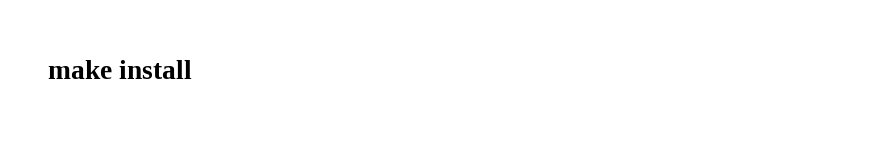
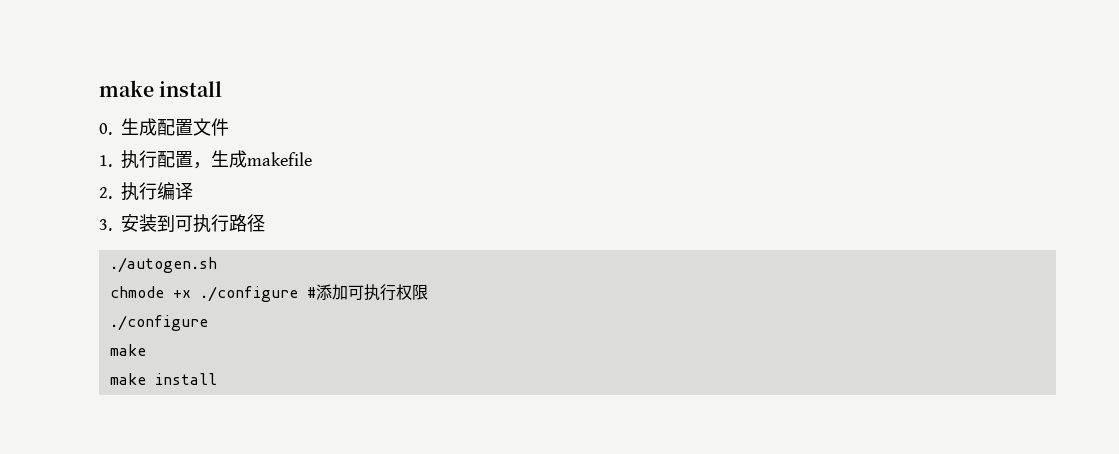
[48,60,193,79] make install -> [99,80,223,97] [99,118,229,136] [99,150,312,169] [99,182,193,201] [99,214,265,233] [109,257,217,273] [109,284,428,302] [109,315,208,331] [109,344,146,356] [109,373,217,385] make install // 0.生成配置文件 // 1.执行配置，生成makefile // 2.执行编译 // 3.安装到可执行路径 // ./autogen.sh // chmode +x ./configure #添加可执行权限 // ./configure // make // make install

